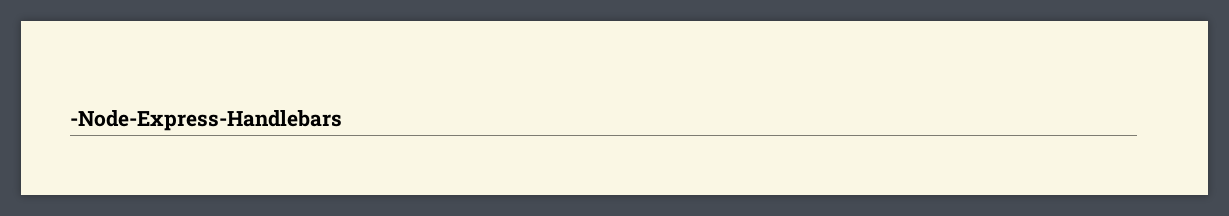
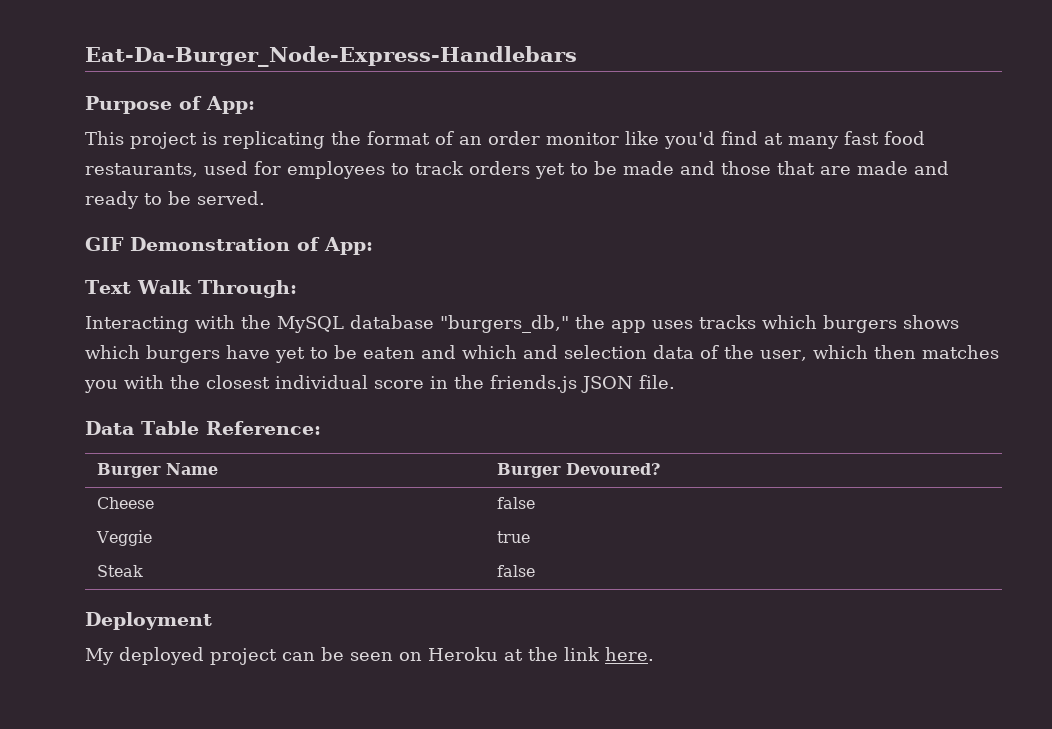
[70,110,342,131] -Node-Express-Handlebars -> [85,46,577,67] [85,96,255,114] [85,131,925,149] [85,161,949,179] [85,191,265,209] [85,237,373,255] [85,280,297,298] [85,315,959,333] [85,345,999,363] [84,375,675,393] [85,421,321,435] [96,463,218,478] [496,463,660,478] [96,497,154,509] [496,497,535,509] [95,530,152,546] [496,531,530,543] [96,565,143,577] [496,565,535,577] [85,612,212,630] [85,647,654,665] Eat-Da-Burger_Node-Express-Handlebars // Purpose of App: // This project is replicating the format of an order monitor like you'd find at many fast food restaurants, used for employees to track orders yet to be made and those that are made and ready to be served. // GIF Demonstration of App: // Text Walk Through: // Interacting with the MySQL database "burgers_db," the app uses tracks which burgers shows which burgers have yet to be eaten and which and selection data of the user, which then matches you with the closest individual score in the friends.js JSON file. // Data Table Reference: // Burger Name | Burger Devoured? // Cheese | false // Veggie | true // Steak | false // Deployment // My deployed project can be seen on Heroku at the link here.

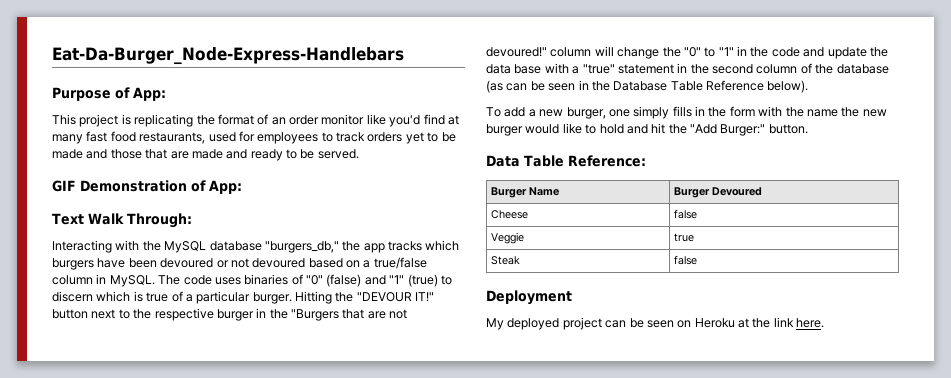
[652,320,693,329] uses -> (385, 248) none
[903,315,959,329] [85,345,999,363] [84,375,675,393] shows which burgers have yet to be eaten and which and selection data of the user, which then matches you with the closest individual score in the friends.js JSON file. -> [97,257,427,269] [52,274,452,287] [52,291,435,304] [52,308,408,321] [486,46,888,59] [486,63,889,74] [486,80,809,93] [486,106,887,119] [486,123,808,136] have been devoured or not devoured based on a true/false column in MySQL. The code uses binaries of "0" (false) and "1" (true) to discern which is true of a particular burger. Hitting the "DEVOUR IT!" button next to the respective burger in the "Burgers that are not devoured!" column will change the "0" to "1" in the code and update the data base with a "true" statement in the second column of the database (as can be seen in the Database Table Reference below). // To add a new burger, one simply fills in the form with the name the new burger would like to hold and hit the "Add Burger:" button.
[565,463,660,475] Devoured? -> [712,187,763,196] Devoured

